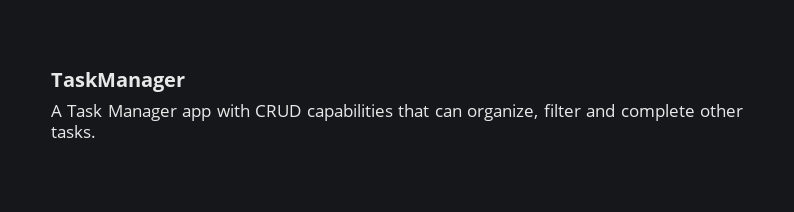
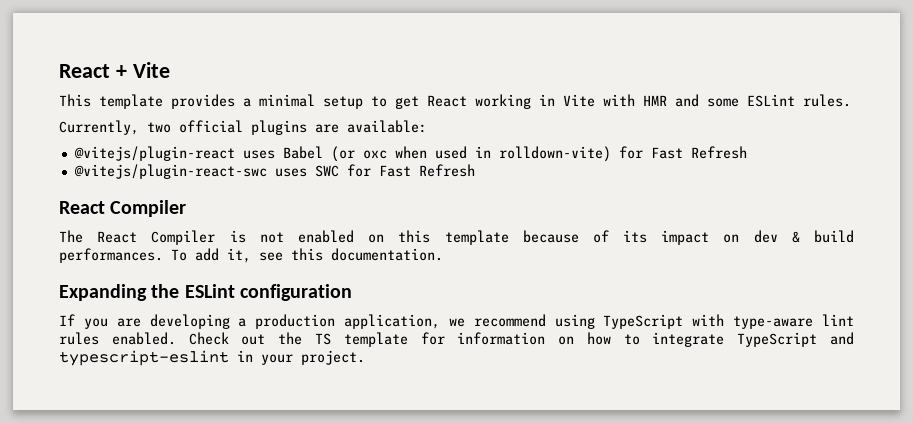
[51,72,185,92] [51,104,743,121] [51,125,96,138] TaskManager // A Task Manager app with CRUD capabilities that can organize, filter and complete other tasks. -> [59,62,170,78] [59,94,851,109] [59,120,427,135] [73,146,747,162] [73,164,475,179] [59,200,187,217] [59,230,854,245] [59,248,443,263] [59,284,352,301] [59,314,854,329] [59,332,855,347] [59,350,365,366] React + Vite // This template provides a minimal setup to get React working in Vite with HMR and some ESLint rules. // Currently, two official plugins are available: // @vitejs/plugin-react uses Babel (or oxc when used in rolldown-vite) for Fast Refresh // @vitejs/plugin-react-swc uses SWC for Fast Refresh // React Compiler // The React Compiler is not enabled on this template because of its impact on dev & build performances. To add it, see this documentation. // Expanding the ESLint configuration // If you are developing a production application, we recommend using TypeScript with type-aware lint rules enabled. Check out the TS template for information on how to integrate TypeScript and typescript-eslint in your project.

